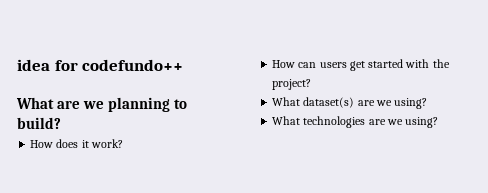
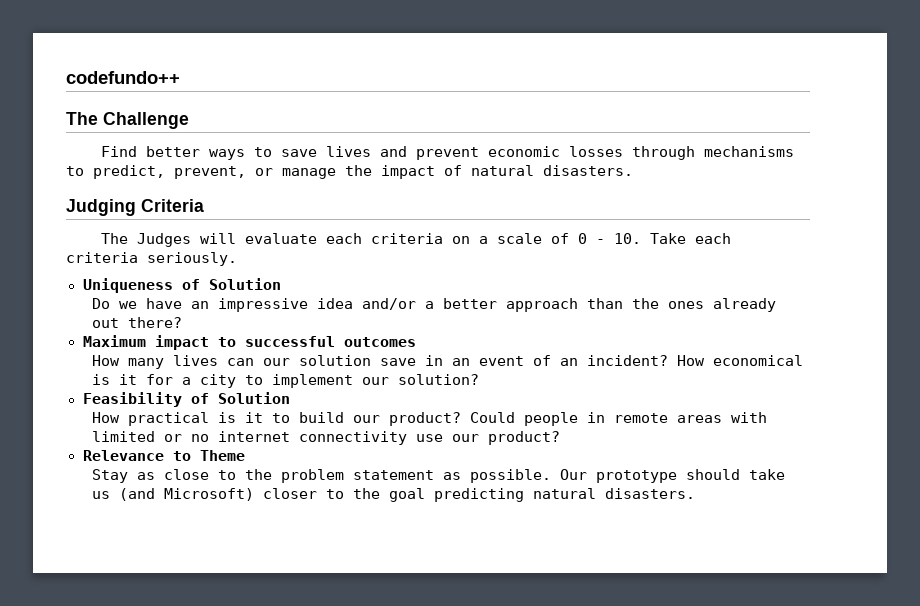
[17,59,78,71] idea for -> (66, 77) none
[16,97,188,112] [17,117,61,129] [30,139,123,148] [272,59,450,71] [272,79,312,90] [272,97,428,109] [272,116,439,128] What are we planning to build? // How does it work? // How can users get started with the project? // What dataset(s) are we using? // What technologies are we using? -> [66,112,189,129] [101,146,795,160] [66,165,633,179] [66,199,204,216] [101,233,732,247] [66,252,237,266] [82,278,281,293] [91,298,776,312] [91,317,182,328] [82,335,416,350] [91,355,803,369] [91,374,479,388] [82,392,290,407] [91,412,767,426] [91,431,560,445] [82,450,245,461] [91,469,785,483] [91,488,695,502] The Challenge // Find better ways to save lives and prevent economic losses through mechanisms to predict, prevent, or manage the impact of natural disasters. // Judging Criteria // The Judges will evaluate each criteria on a scale of 0 - 10. Take each criteria seriously. // Uniqueness of Solution // Do we have an impressive idea and/or a better approach than the ones already out there? // Maximum impact to successful outcomes // How many lives can our solution save in an event of an incident? How economical is it for a city to implement our solution? // Feasibility of Solution // How practical is it to build our product? Could people in remote areas with limited or no internet connectivity use our product? // Relevance to Theme // Stay as close to the problem statement as possible. Our prototype should take us (and Microsoft) closer to the goal predicting natural disasters.

